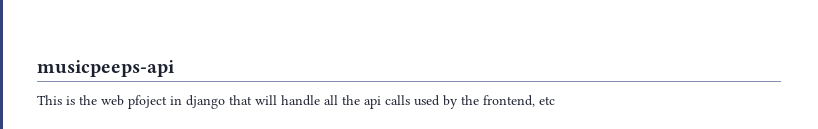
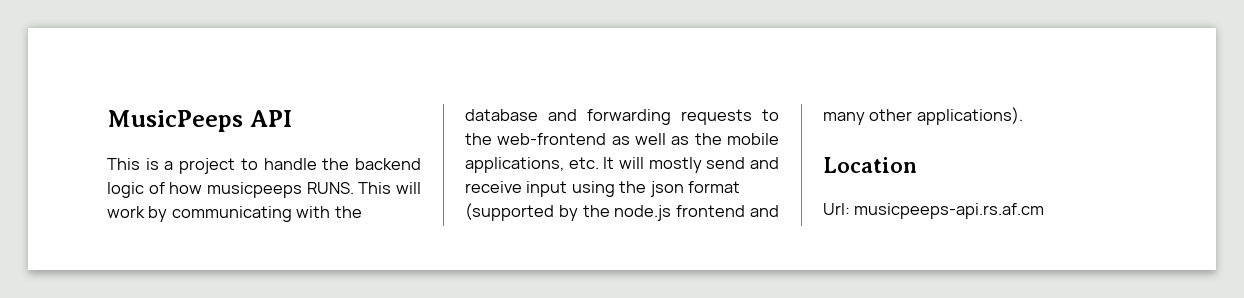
[37,60,175,77] musicpeeps-api -> [107,110,292,132] MusicPeeps API
[79,95,555,109] the web pfoject in django that will handle all the api calls used by the frontend, etc -> [164,158,421,174] [107,182,421,198] [107,206,362,222] [465,109,779,125] [465,133,779,145] [465,157,779,173] [465,181,741,197] [465,203,779,221] [823,107,1023,125] [823,157,917,173] [823,203,1045,219] a project to handle the backend logic of how musicpeeps RUNS. This will work by communicating with the database and forwarding requests to the web-frontend as well as the mobile applications, etc. It will mostly send and receive input using the json format (supported by the node.js frontend and many other applications). // Location // Url: musicpeeps-api.rs.af.cm

